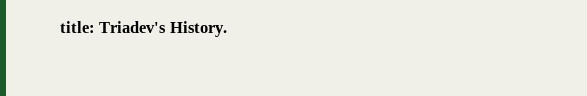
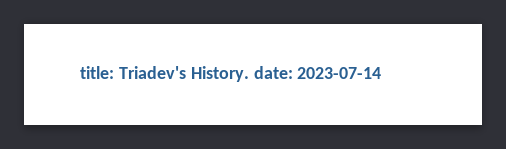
(227, 29) none -> [253,66,382,79] date: 2023-07-14

